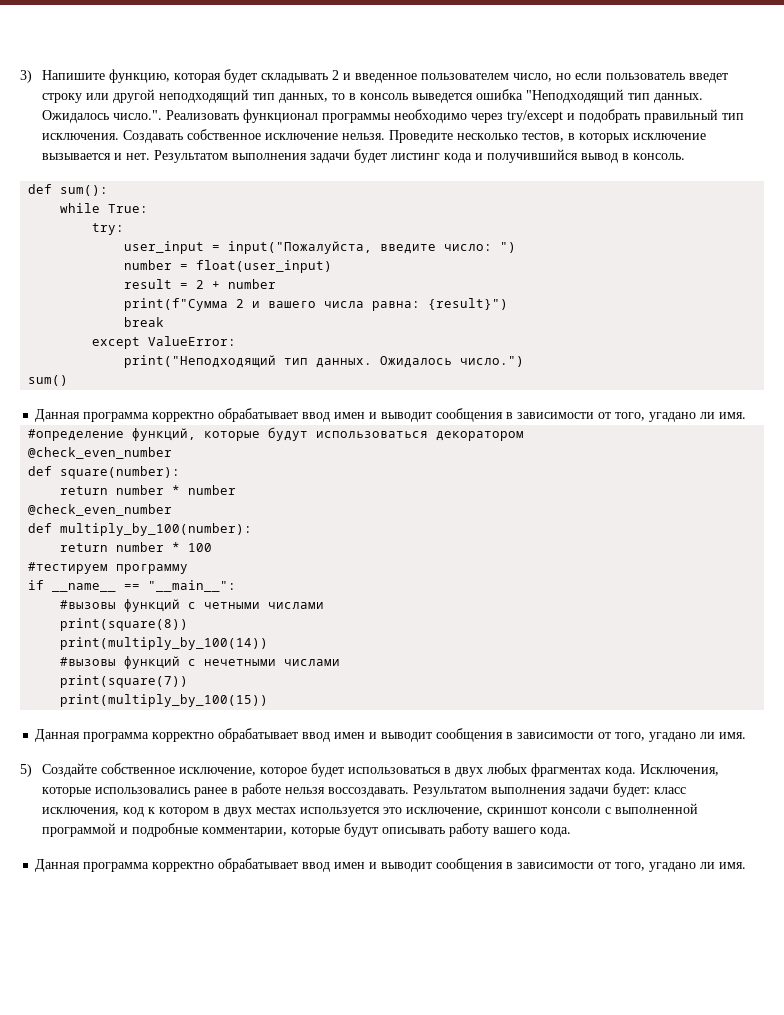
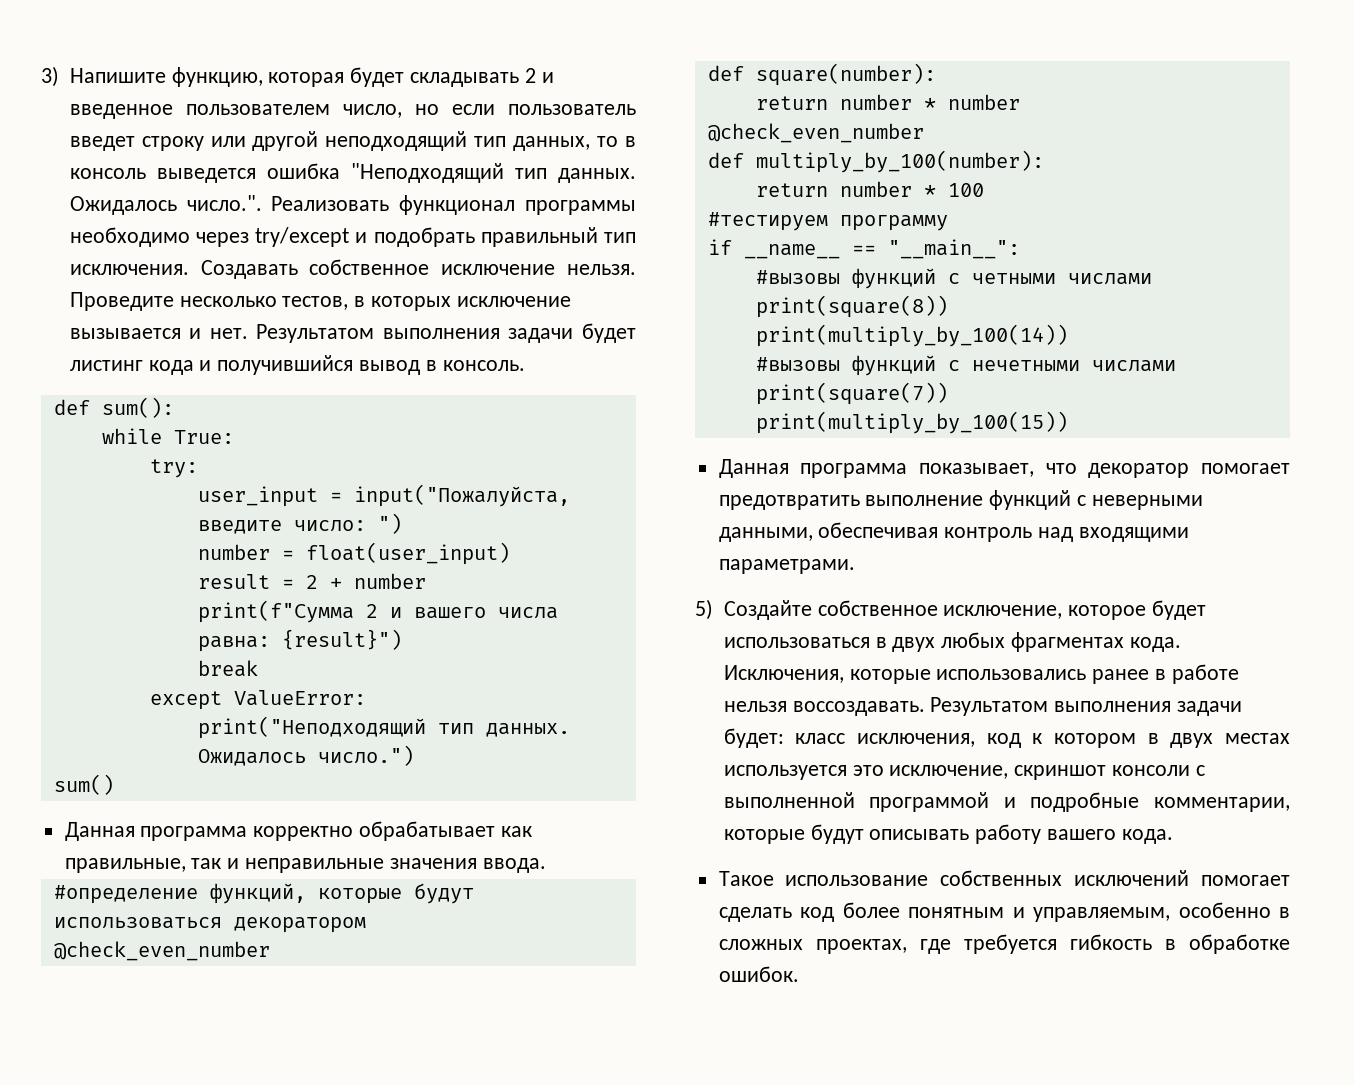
[302,408,747,422] ввод имен и выводит сообщения в зависимости от того, угадано ли имя. -> [500,826,532,837] [64,858,546,873] как правильные, так и неправильные значения ввода.
[152,728,747,742] корректно обрабатывает ввод имен и выводит сообщения в зависимости от того, угадано ли имя. -> [918,463,1290,478] [718,490,1203,510] [718,522,1189,542] [718,559,855,574] показывает, что декоратор помогает предотвратить выполнение функций с неверными данными, обеспечивая контроль над входящими параметрами.
[35,858,747,872] Данная программа корректно обрабатывает ввод имен и выводит сообщения в зависимости от того, угадано ли имя. -> [718,870,1290,886] [718,902,1290,922] [718,934,1290,954] [718,966,799,982] Такое использование собственных исключений помогает сделать код более понятным и управляемым, особенно в сложных проектах, где требуется гибкость в обработке ошибок.

